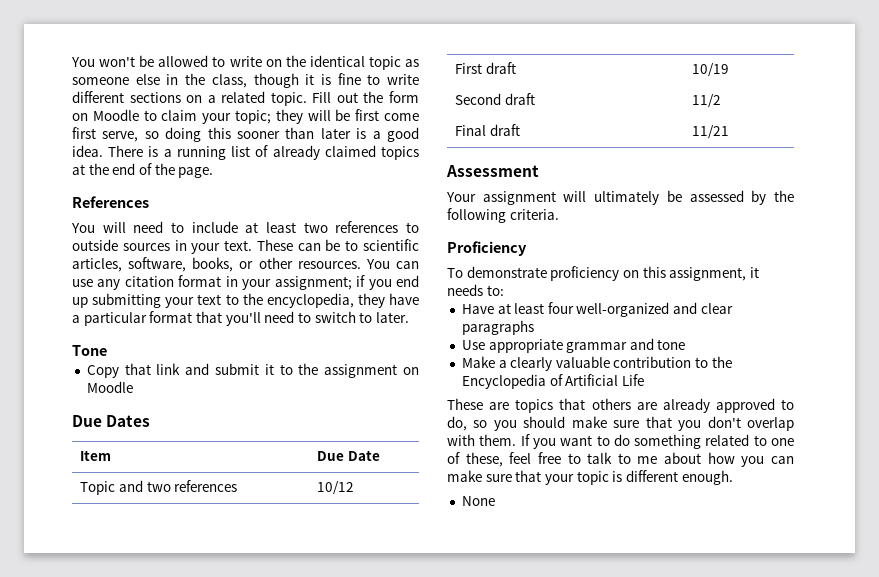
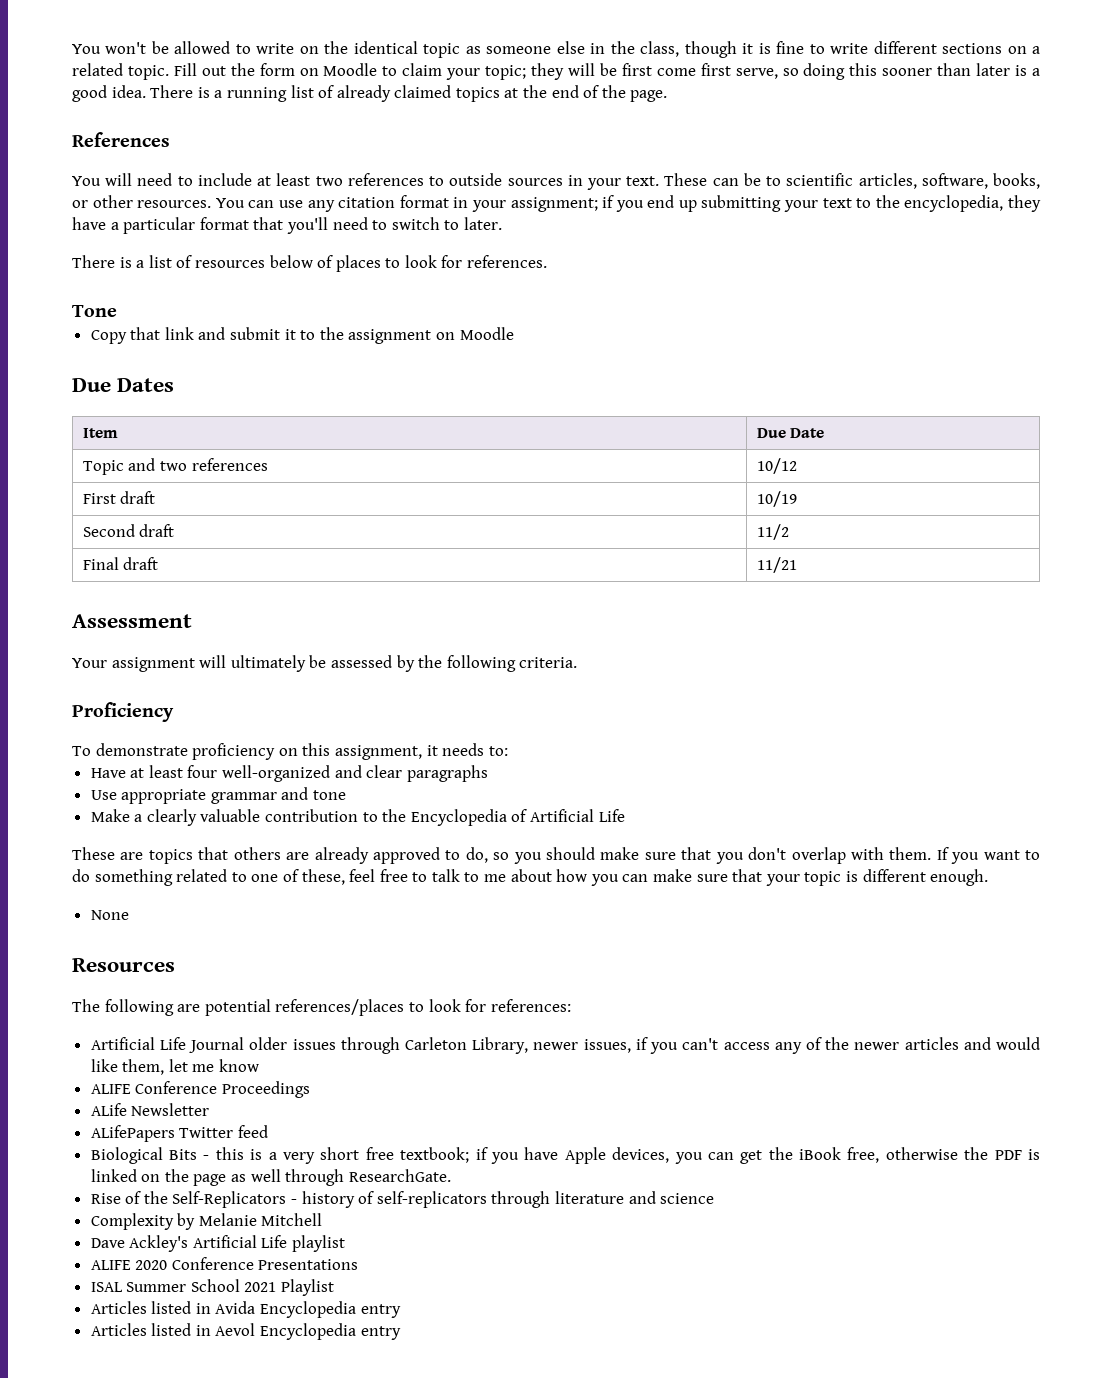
(409, 317) none -> [72,255,548,272] // There is a list of resources below of places to look for references.
(495, 501) none -> [72,958,175,972] [72,999,571,1016] [90,1037,1041,1054] [90,1059,260,1075] [90,1081,310,1098] [90,1103,210,1116] [90,1125,268,1142] [90,1147,1041,1164] [90,1169,451,1186] [90,1191,715,1208] [90,1213,323,1230] [90,1235,346,1252] [90,1257,359,1270] [90,1279,335,1296] [90,1301,401,1318] [90,1323,401,1340] // Resources // The following are potential references/places to look for references: // Artificial Life Journal older issues through Carleton Library, newer issues, if you can't access any of the newer articles and would like them, let me know // ALIFE Conference Proceedings // ALife Newsletter // ALifePapers Twitter feed // Biological Bits - this is a very short free textbook; if you have Apple devices, you can get the iBook free, otherwise the PDF is linked on the page as well through ResearchGate. // Rise of the Self-Replicators - history of self-replicators through literature and science // Complexity by Melanie Mitchell // Dave Ackley's Artificial Life playlist // ALIFE 2020 Conference Presentations // ISAL Summer School 2021 Playlist // Articles listed in Avida Encyclopedia entry // Articles listed in Aevol Encyclopedia entry

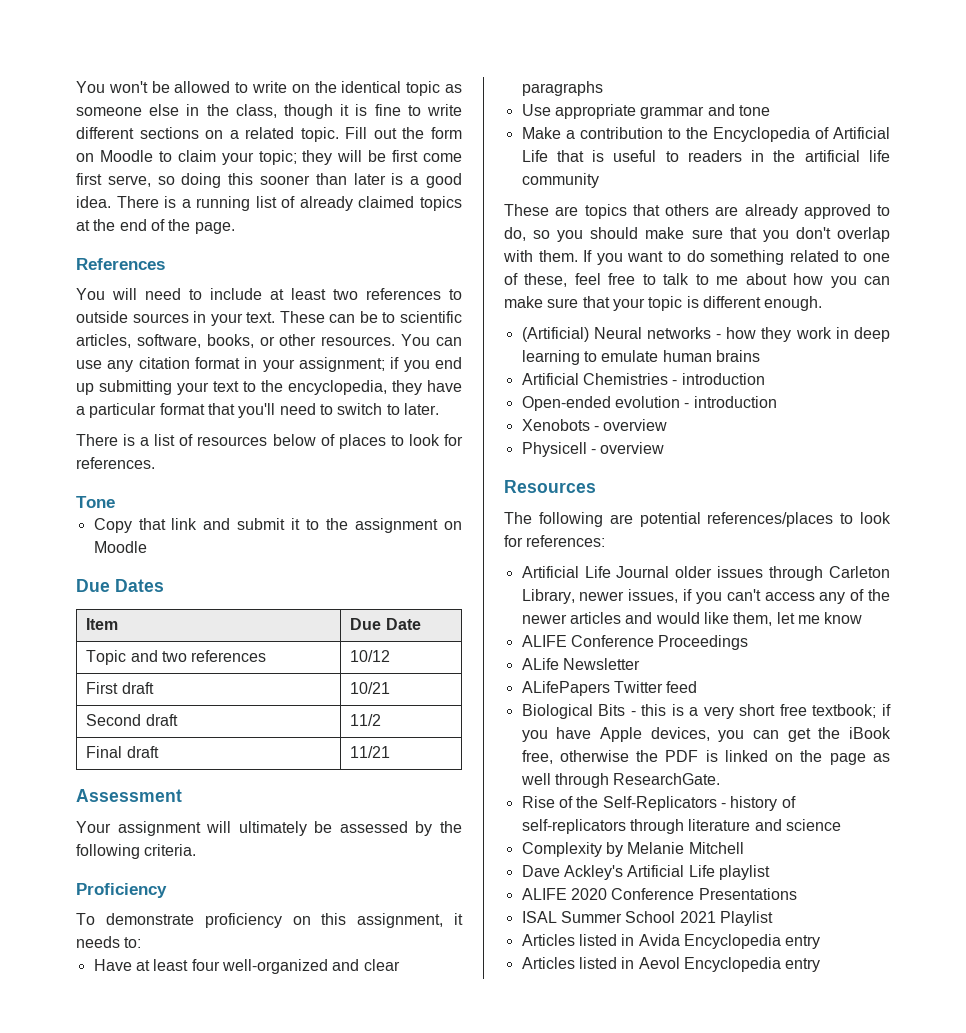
[756,491,797,507] 10/19 -> [350,682,391,694] 10/21
[146,809,261,826] clearly valuable -> (575, 134) none
(625, 815) none -> [556,150,890,162] [521,173,599,188] that is useful to readers in the artificial life community
[90,910,129,920] // None -> [521,327,890,342] [521,350,760,365] [521,373,765,385] [521,396,777,411] [521,419,668,431] [521,442,665,457] // (Artificial) Neural networks - how they work in deep learning to emulate human brains // Artificial Chemistries - introduction // Open-ended evolution - introduction // Xenobots - overview // Physicell - overview

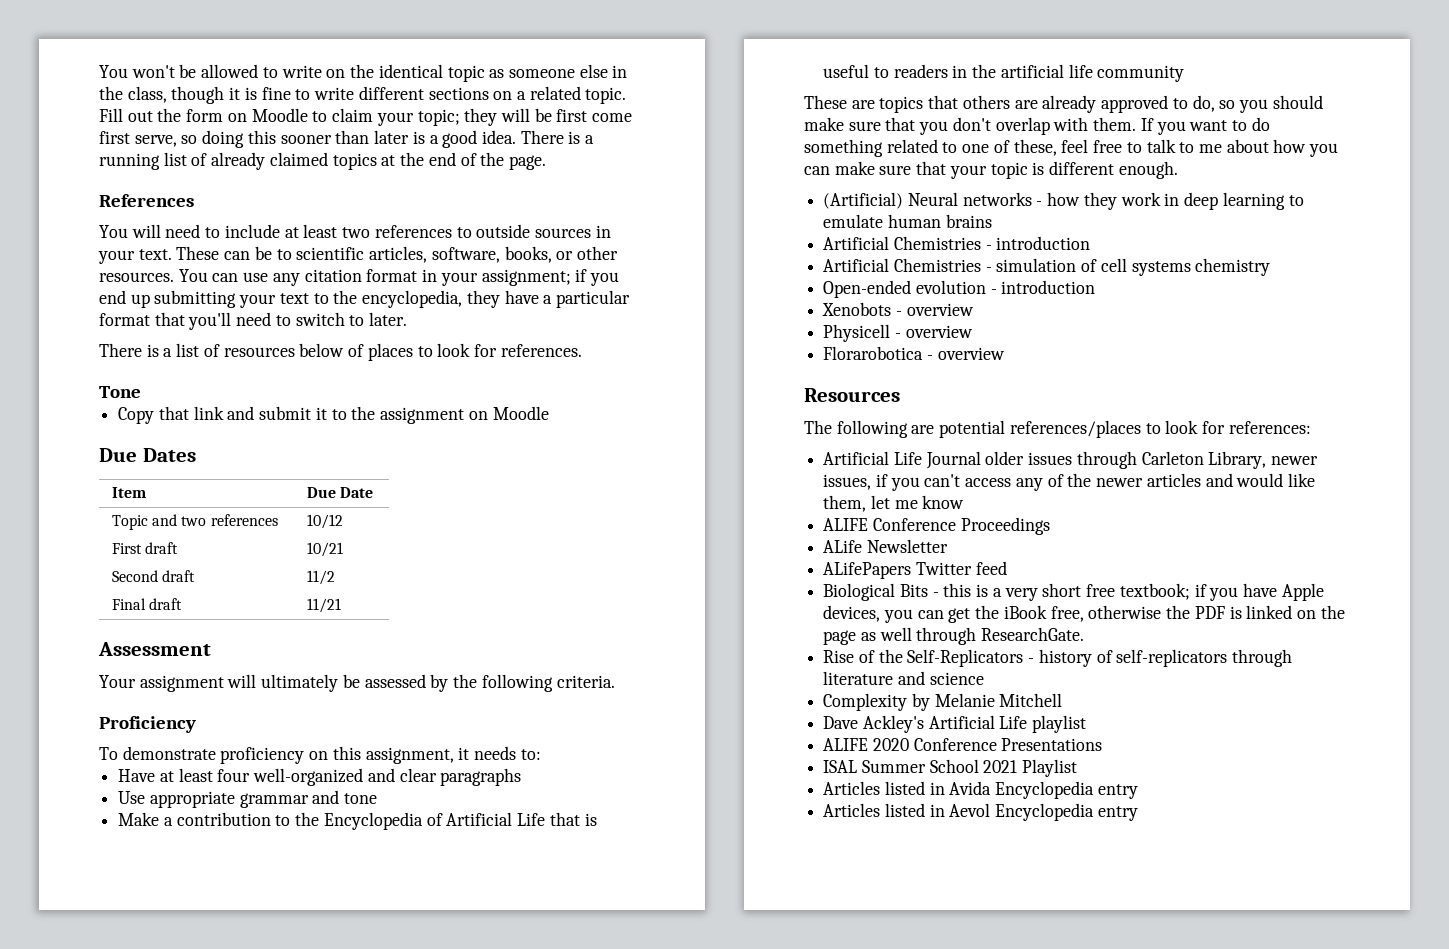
(765, 379) none -> [823,258,1271,276] // Artificial Chemistries - simulation of cell systems chemistry
(665, 448) none -> [823,346,1005,360] // Florarobotica - overview

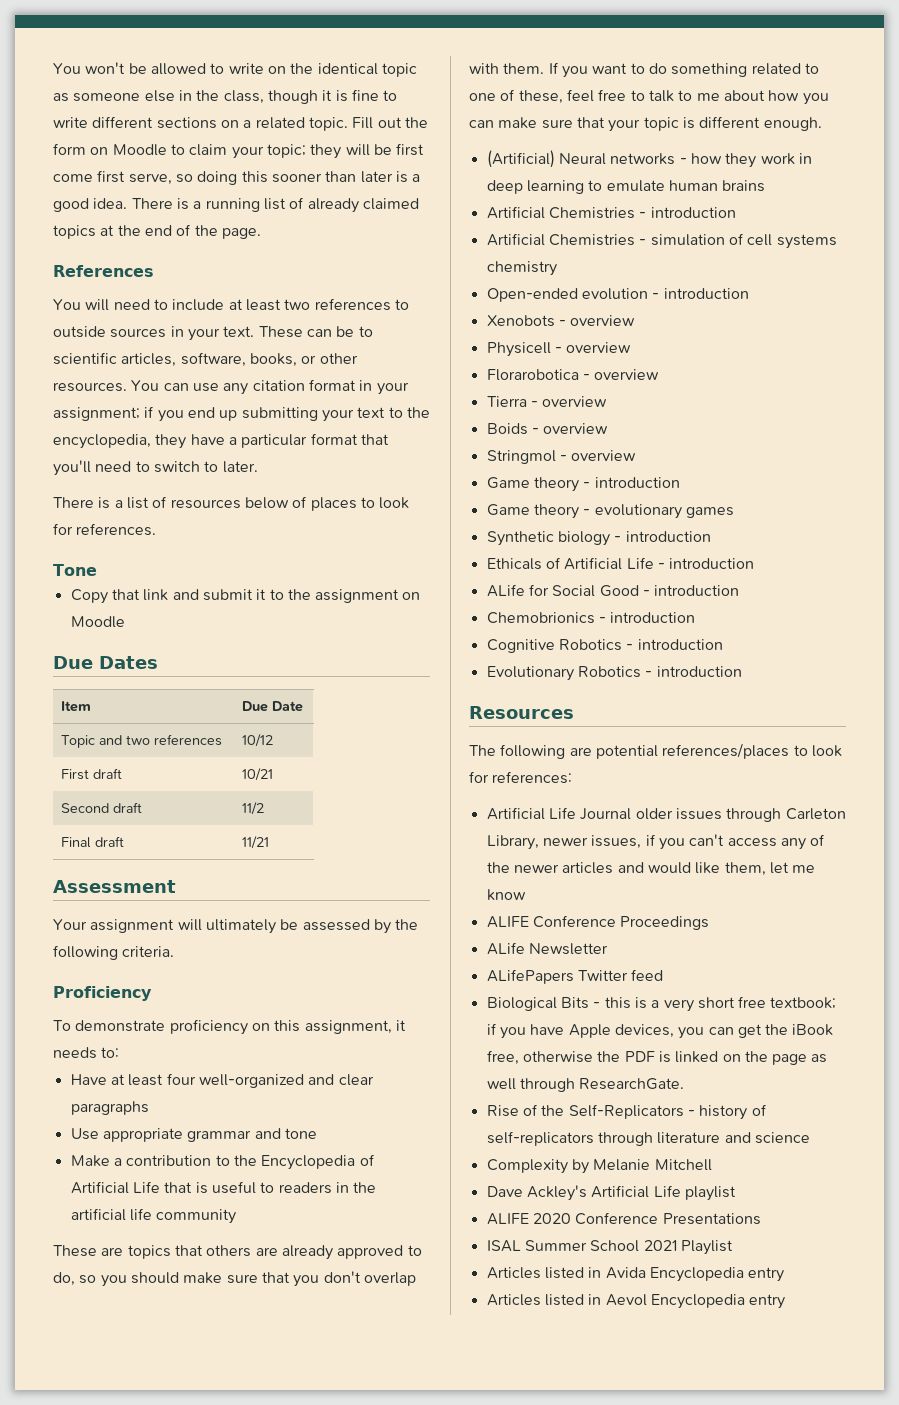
(1005, 353) none -> [486,396,608,407] [486,423,609,435] [486,450,637,464] [486,477,680,492] [486,504,734,519] [486,531,711,546] [486,557,755,570] [486,584,740,597] [486,612,696,624] [486,639,723,653] [486,666,742,681] // Tierra - overview // Boids - overview // Stringmol - overview // Game theory - introduction // Game theory - evolutionary games // Synthetic biology - introduction // Ethicals of Artificial Life - introduction // ALife for Social Good - introduction // Chemobrionics - introduction // Cognitive Robotics - introduction // Evolutionary Robotics - introduction

